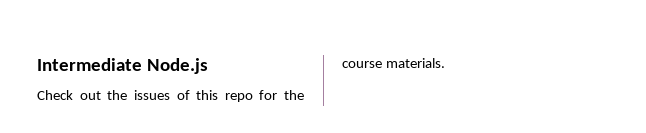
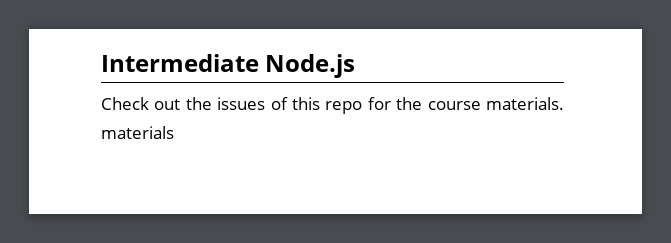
(445, 63) none -> [101,126,174,139] materials

